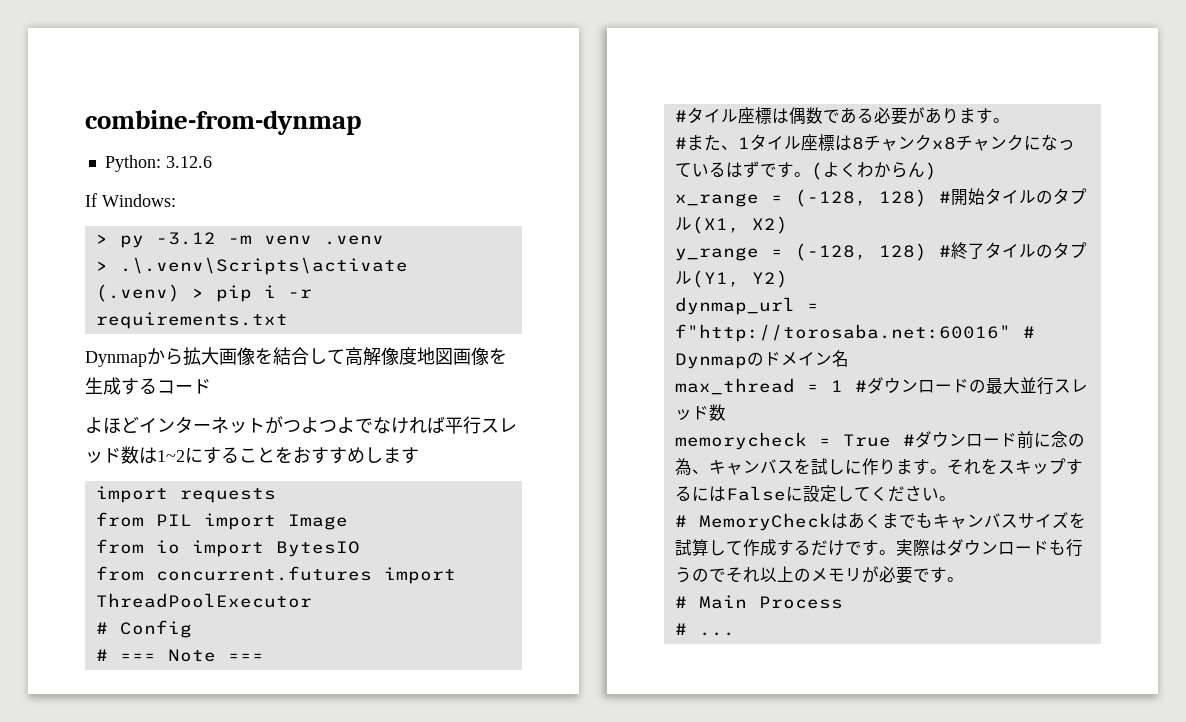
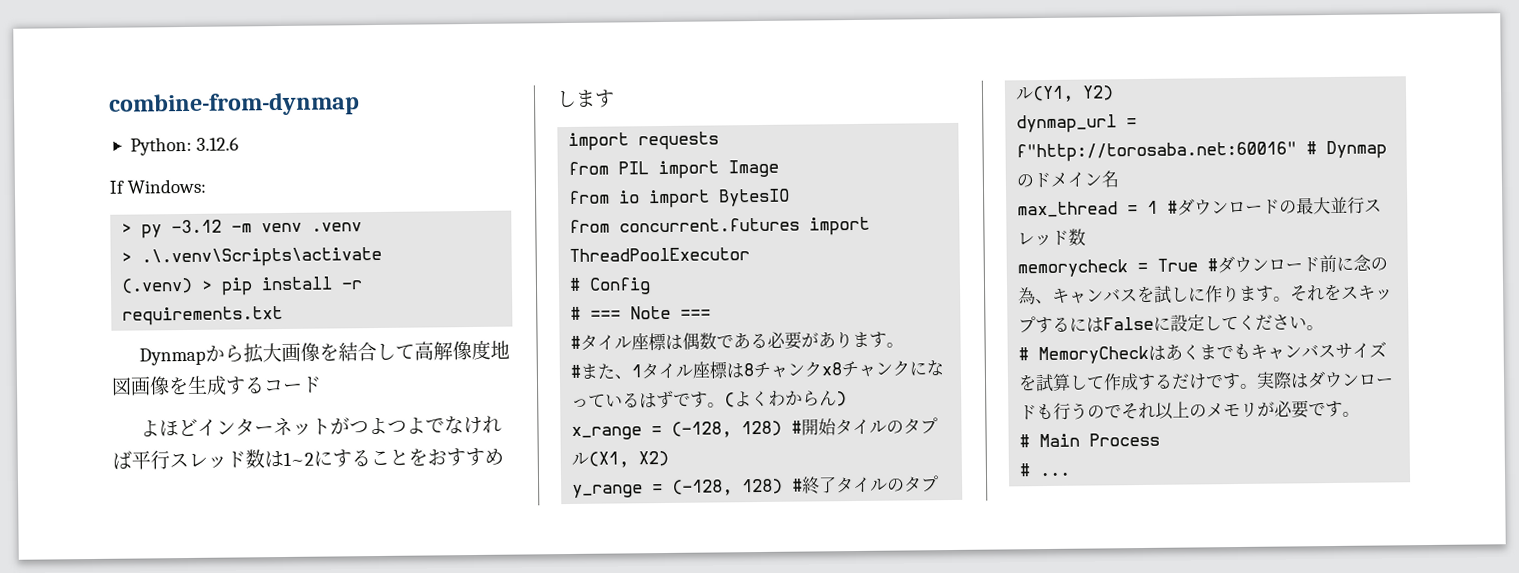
[263,285,276,298] i -> [261,276,334,291] install

